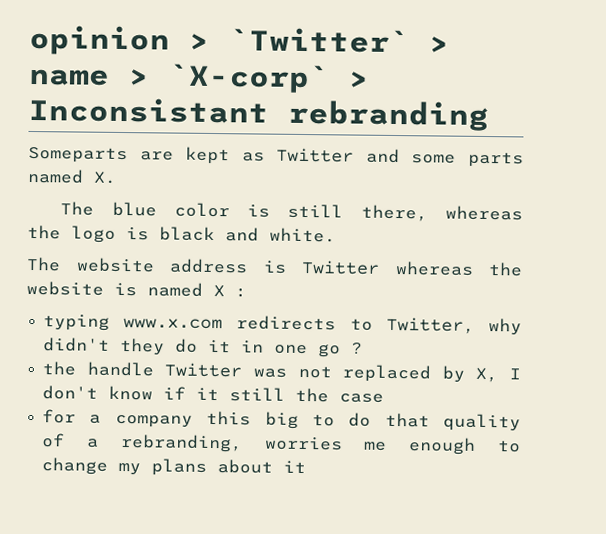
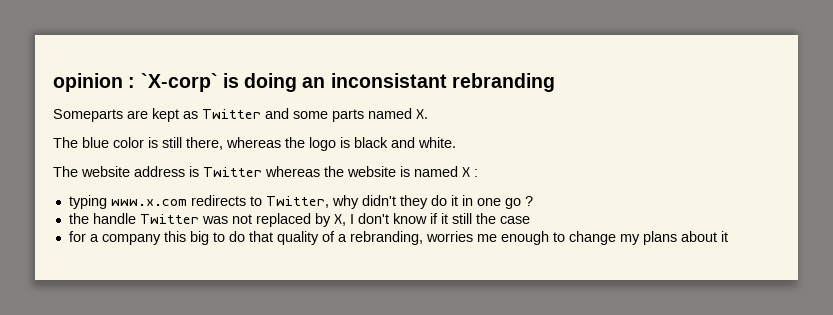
[189,27,450,54] [28,63,370,94] [28,96,269,124] > `Twitter` > name > `X-corp` > Inconsistant -> [128,73,447,92] : `X-corp` is doing an inconsistant

